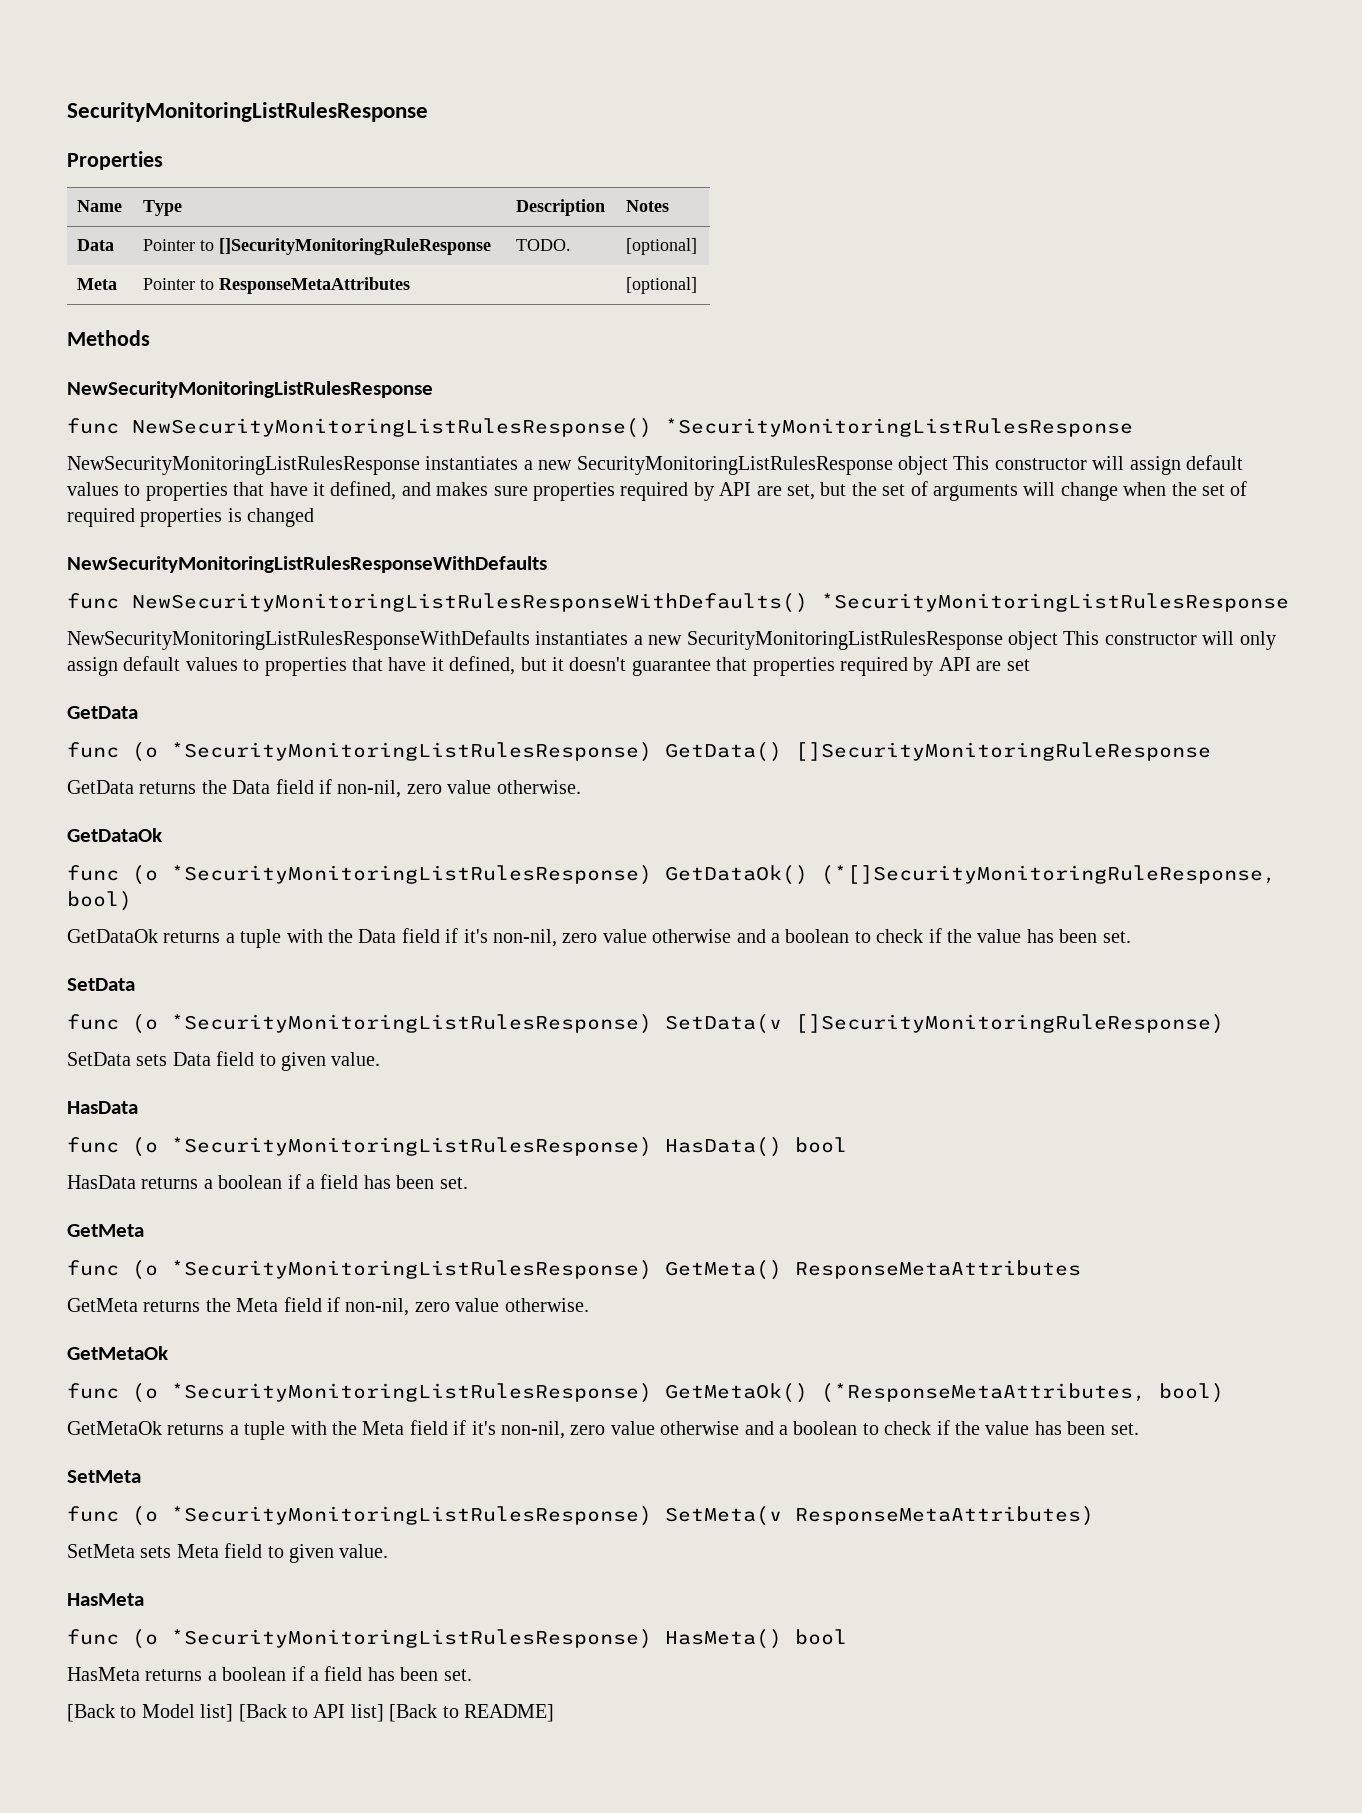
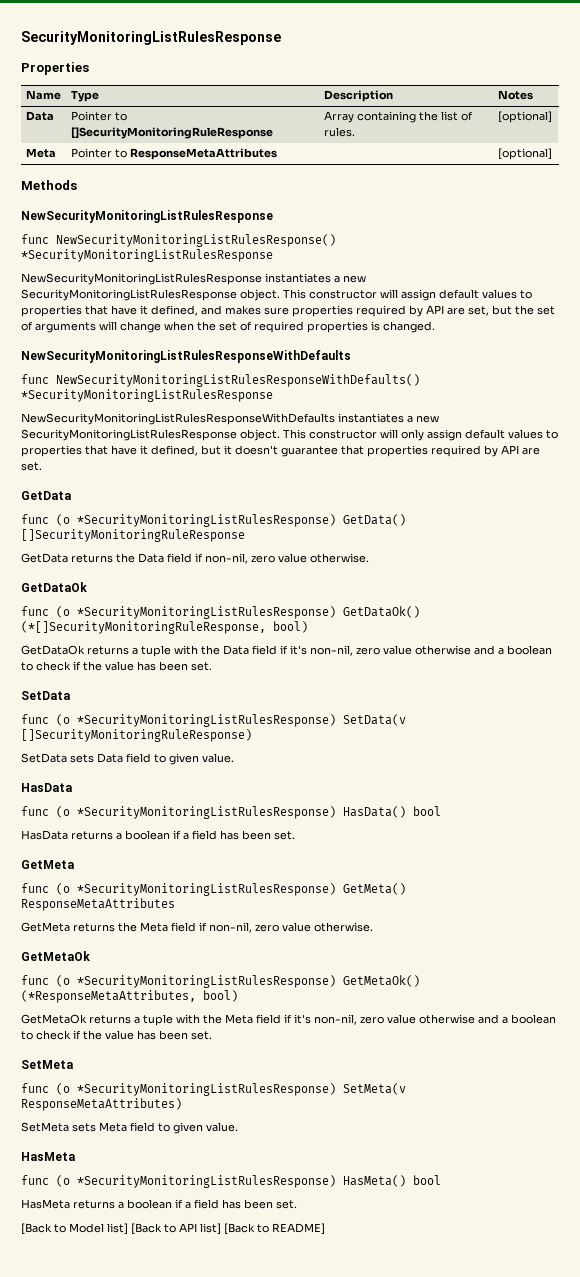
[516,239,572,251] TODO. -> [323,111,473,123] [323,127,355,137] Array containing the list of rules.
[897,456,948,475] object -> [240,289,280,301] object.
[247,508,315,527] changed -> [383,321,435,333] changed.
[1007,631,1058,650] object -> [240,429,280,441] object.
[1006,659,1030,671] set -> [21,462,42,471] set.

